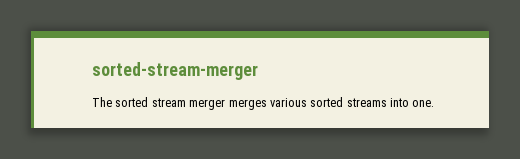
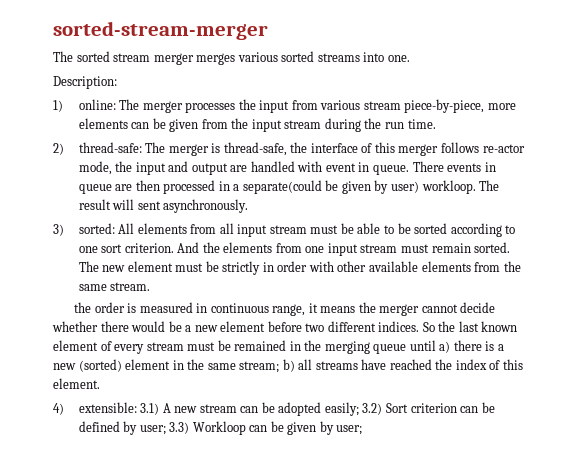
(435, 103) none -> [53,76,117,89] [53,99,516,113] [78,118,436,132] [53,142,525,156] [78,161,496,175] [78,180,500,194] [78,199,249,213] [53,223,516,237] [78,242,511,256] [78,261,521,275] [78,282,151,291] [74,302,496,316] [52,321,518,332] [53,340,504,354] [53,359,523,373] [53,378,100,389] [53,402,495,416] [78,421,363,435] // Description: // 1) online: The merger processes the input from various stream piece-by-piece, more elements can be given from the input stream during the run time. // 2) thread-safe: The merger is thread-safe, the interface of this merger follows re-actor mode, the input and output are handled with event in queue. There events in queue are then processed in a separate(could be given by user) workloop. The result will sent asynchronously. // 3) sorted: All elements from all input stream must be able to be sorted according to one sort criterion. And the elements from one input stream must remain sorted. The new element must be strictly in order with other available elements from the same stream. // the order is measured in continuous range, it means the merger cannot decide whether there would be a new element before two different indices. So the last known element of every stream must be remained in the merging queue until a) there is a new (sorted) element in the same stream; b) all streams have reached the index of this element. // 4) extensible: 3.1) A new stream can be adopted easily; 3.2) Sort criterion can be defined by user; 3.3) Workloop can be given by user;

